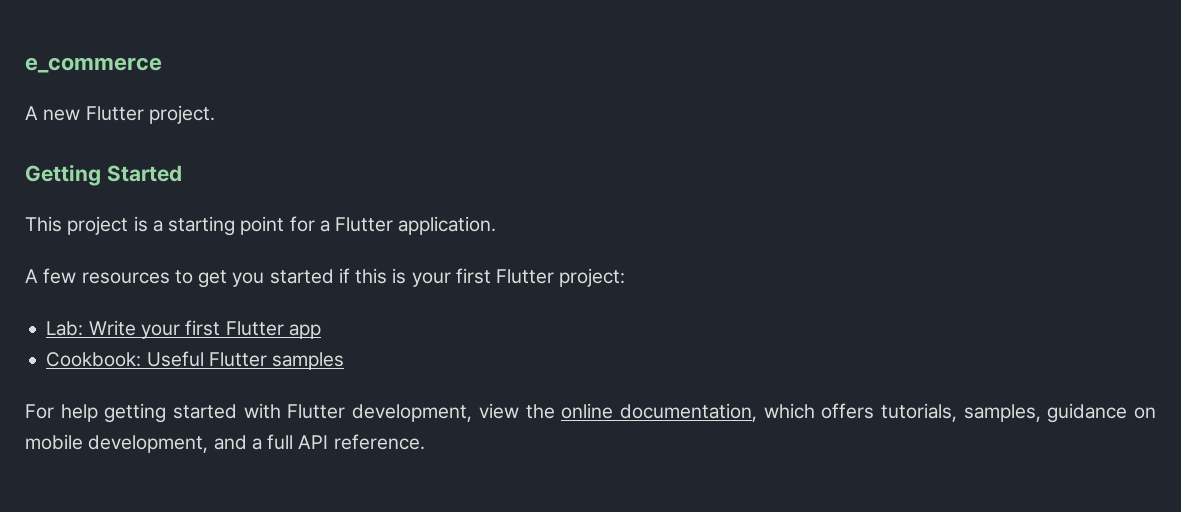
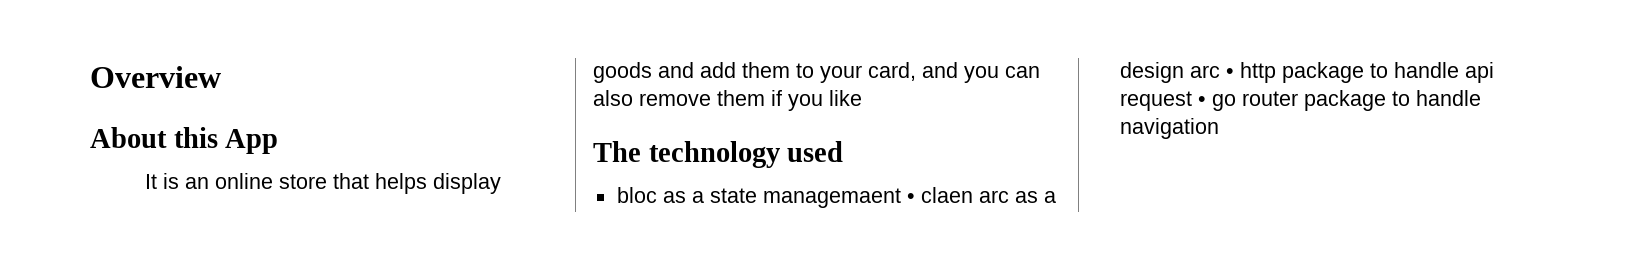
[25,57,162,73] [25,105,215,124] [25,164,182,186] [25,216,497,236] [25,268,626,288] [46,320,321,339] [46,351,345,370] [25,403,1156,423] [25,434,425,453] e_commerce // A new Flutter project. // Getting Started // This project is a starting point for a Flutter application. // A few resources to get you started if this is your first Flutter project: // Lab: Write your first Flutter app // Cookbook: Useful Flutter samples // For help getting started with Flutter development, view the online documentation, which offers tutorials, samples, guidance on mobile development, and a full API reference. -> [90,66,221,88] [90,127,279,154] [144,173,501,194] [593,62,1040,83] [593,90,862,111] [593,141,844,168] [616,187,1056,208] [1119,62,1494,83] [1119,90,1481,111] [1119,118,1219,139] Overview // About this App // It is an online store that helps display goods and add them to your card, and you can also remove them if you like // The technology used // bloc as a state managemaent • claen arc as a design arc • http package to handle api request • go router package to handle navigation

